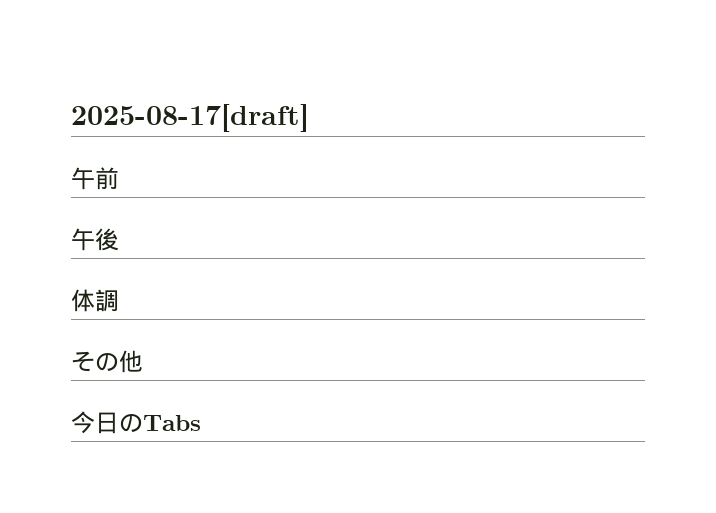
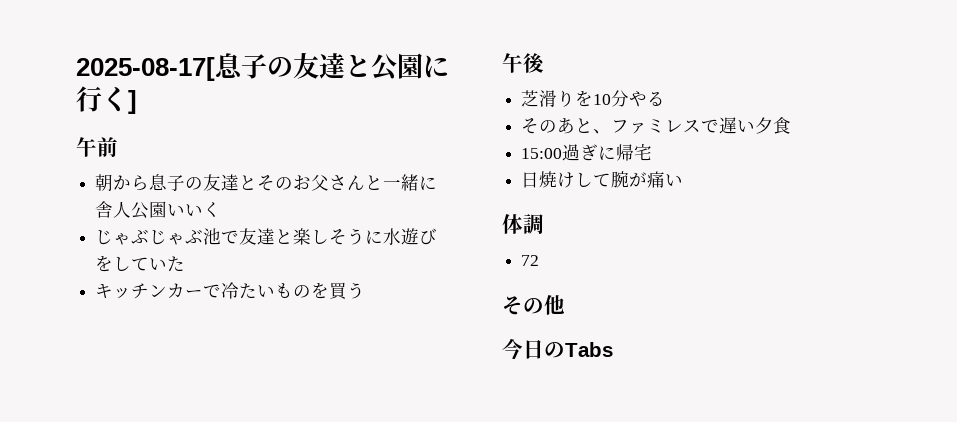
[71,104,309,132] [71,167,119,190] [71,228,119,251] 2025-08-17[draft] // 午前 // 午後 -> [76,53,449,81] [76,86,137,114] [76,137,118,157] [95,174,438,191] [95,201,222,219] [95,228,438,245] [95,255,186,272] [95,282,366,300] [502,53,545,73] [521,90,666,107] [521,117,792,134] [521,144,653,161] [521,171,684,188] 2025-08-17[息子の友達と公園に行く] // 午前 // 朝から息子の友達とそのお父さんと一緒に舎人公園いいく // じゃぶじゃぶ池で友達と楽しそうに水遊びをしていた // キッチンカーで冷たいものを買う // 午後 // 芝滑りを10分やる // そのあと、ファミレスで遅い夕食 // 15:00過ぎに帰宅 // 日焼けして腕が痛い
(119, 300) none -> [521,255,540,266] // 72

